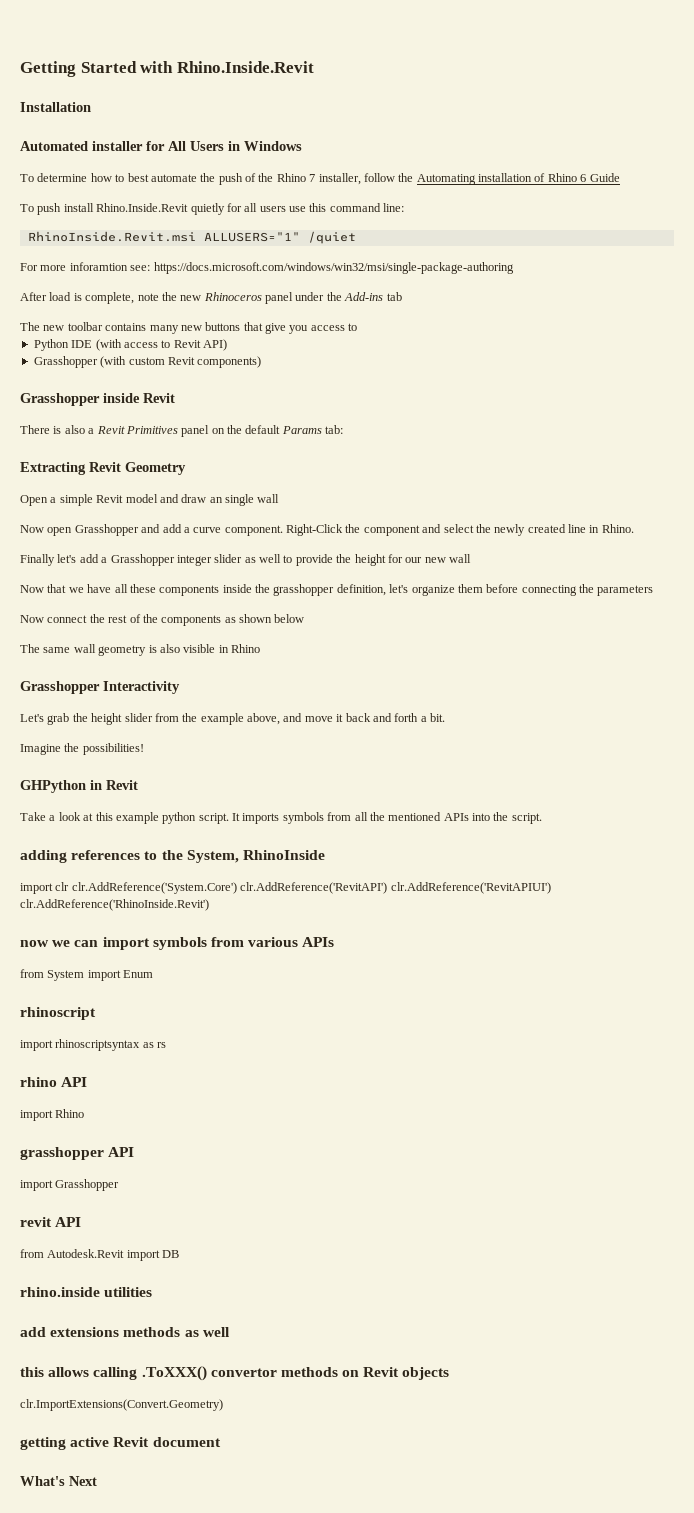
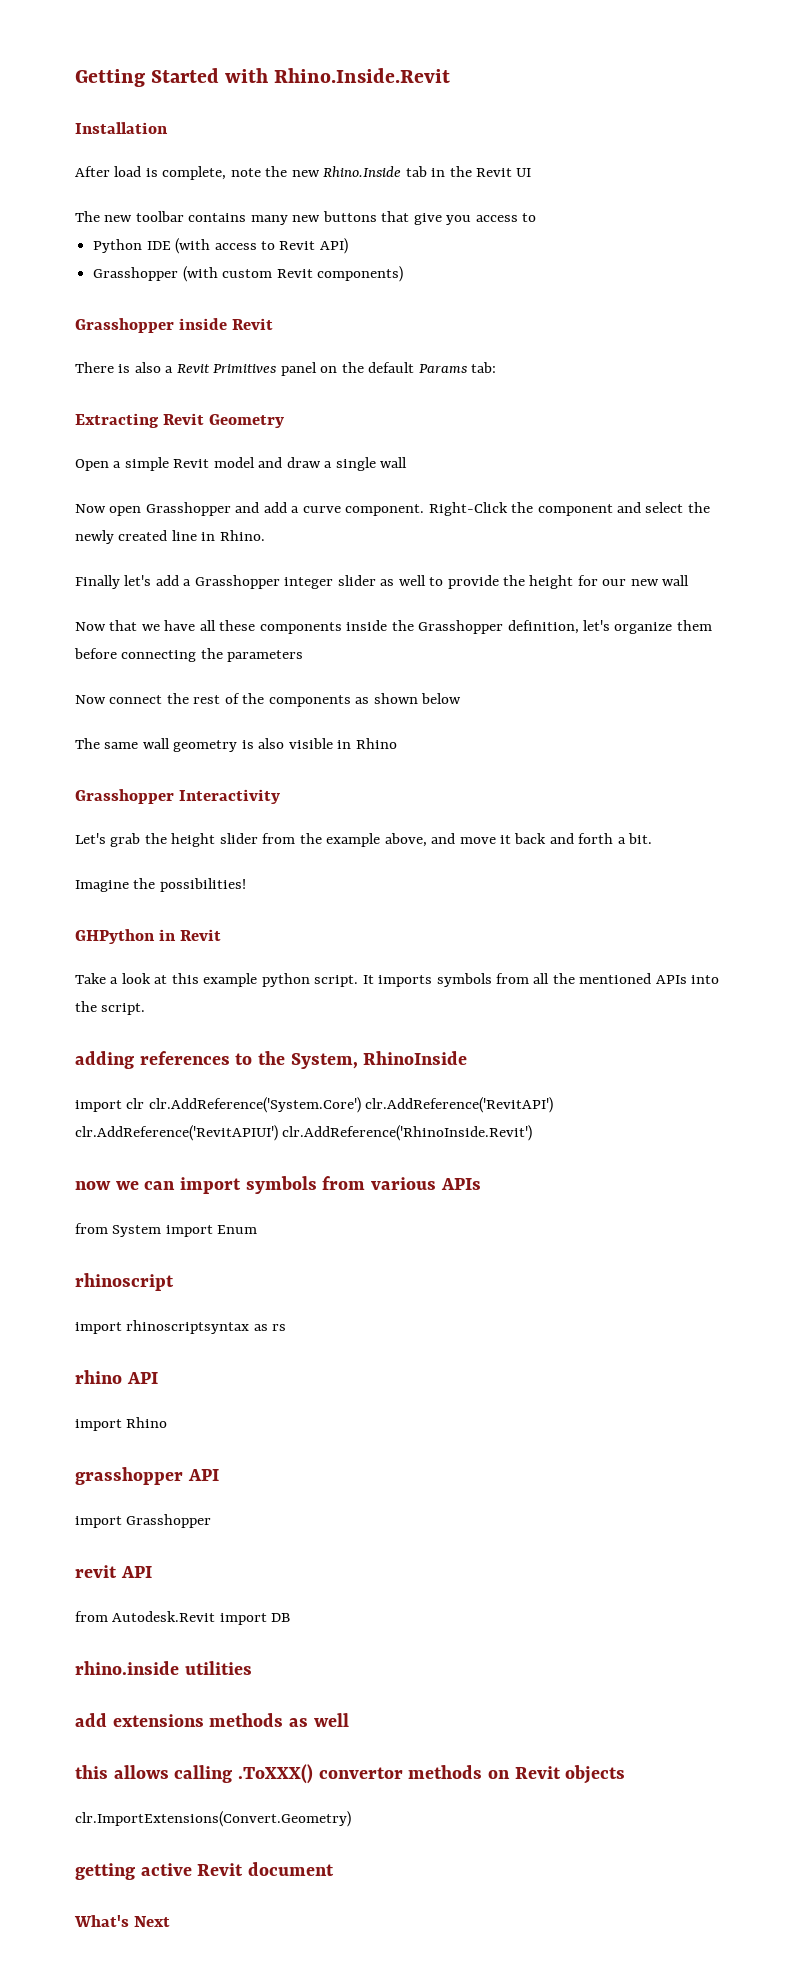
[20,141,302,151] [20,173,620,185] [20,203,405,215] [27,231,356,244] [20,262,514,274] // Automated installer for All Users in Windows // To determine how to best automate the push of the Rhino 7 installer, follow the Automating installation of Rhino 6 Guide // To push install Rhino.Inside.Revit quietly for all users use this command line: // RhinoInside.Revit.msi ALLUSERS="1" /quiet // For more inforamtion see: https://docs.microsoft.com/windows/win32/msi/single-package-authoring -> (168, 128) none
[203,292,402,304] Rhinoceros panel under the Add-ins tab -> [323,166,532,177] Rhino.Inside tab in the Revit UI
[209,497,223,503] an -> [324,461,333,468] a
[273,584,335,596] grasshopper -> [418,620,504,634] Grasshopper

